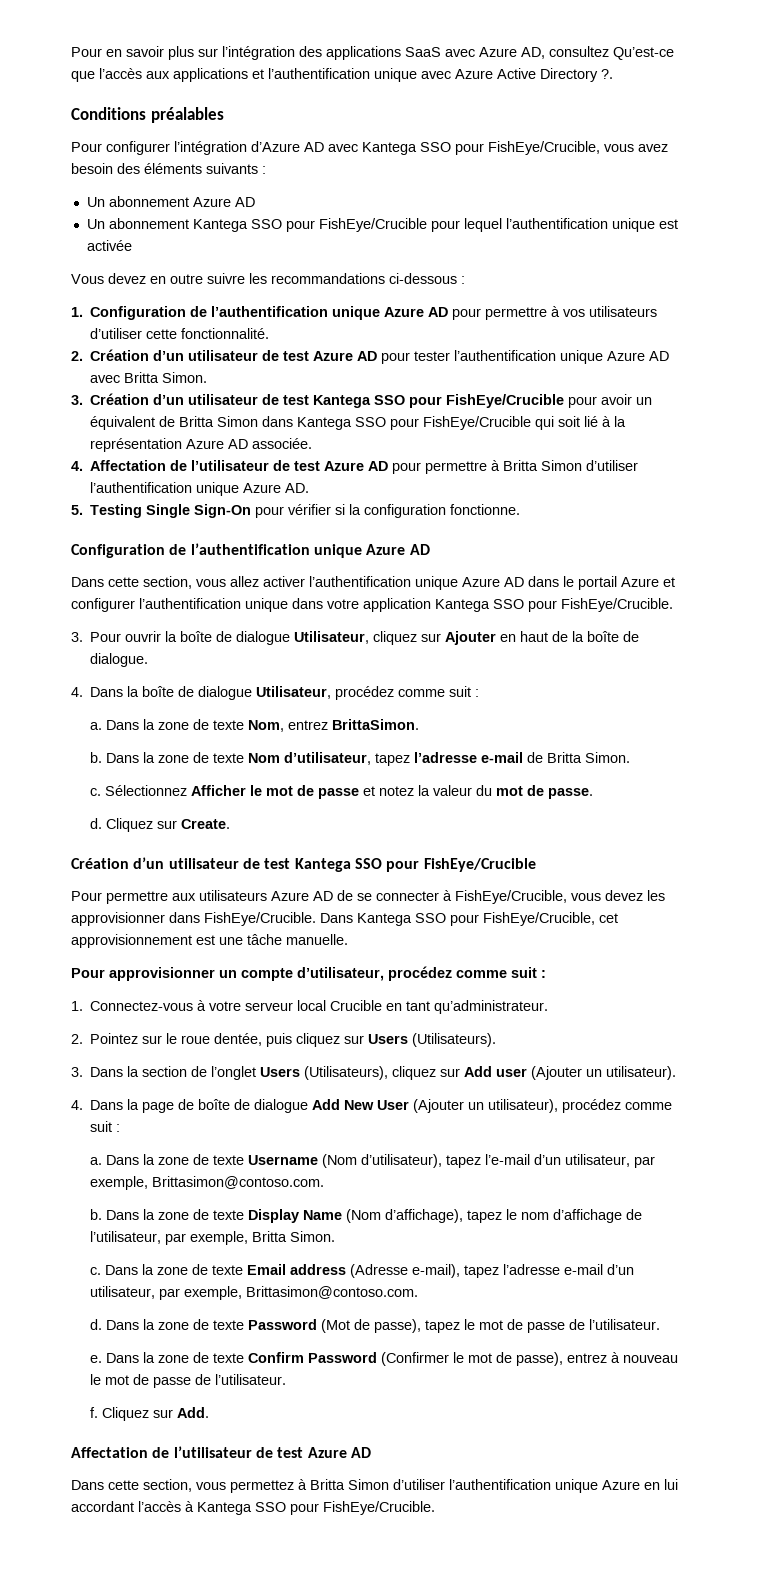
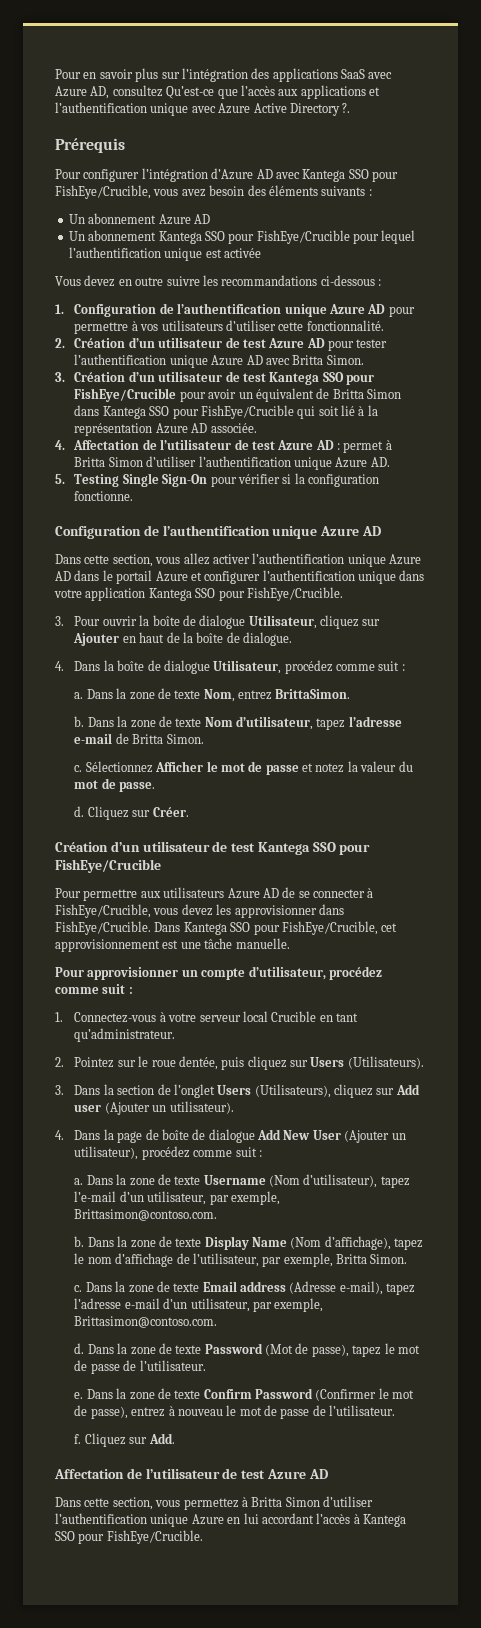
[71,107,224,123] Conditions préalables -> [55,138,125,153] Prérequis
[392,461,488,474] pour permettre -> [337,441,384,453] : permet
[181,819,231,829] Create. -> [152,807,189,817] Créer.

